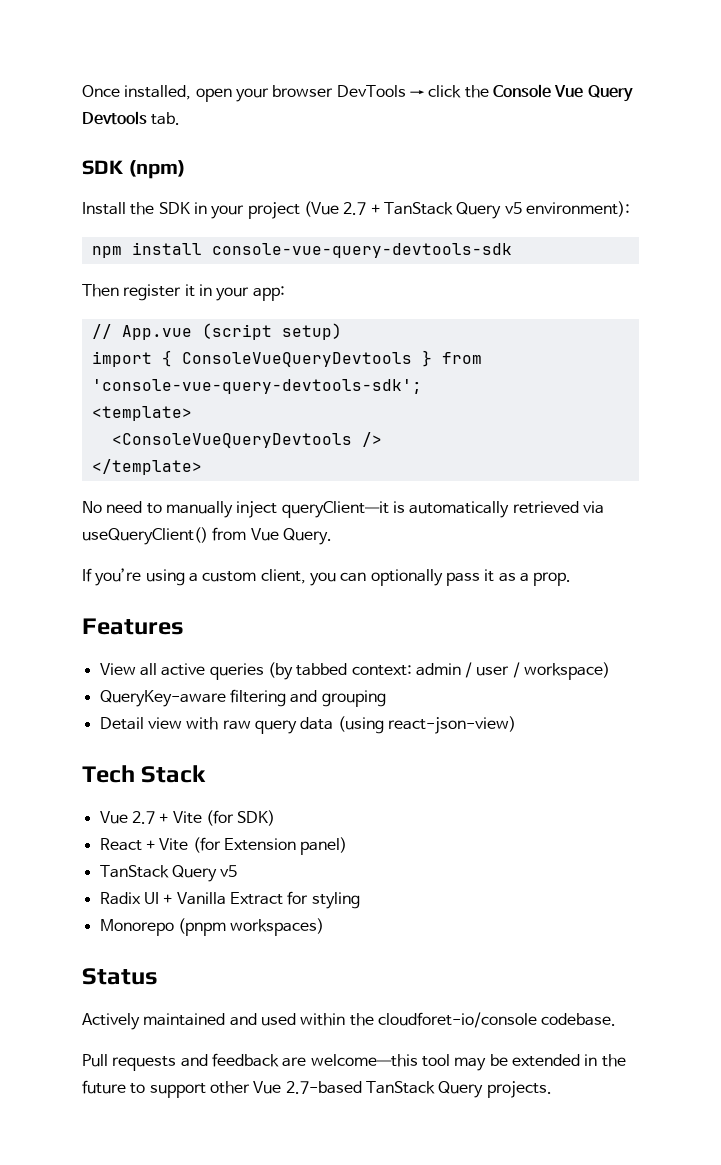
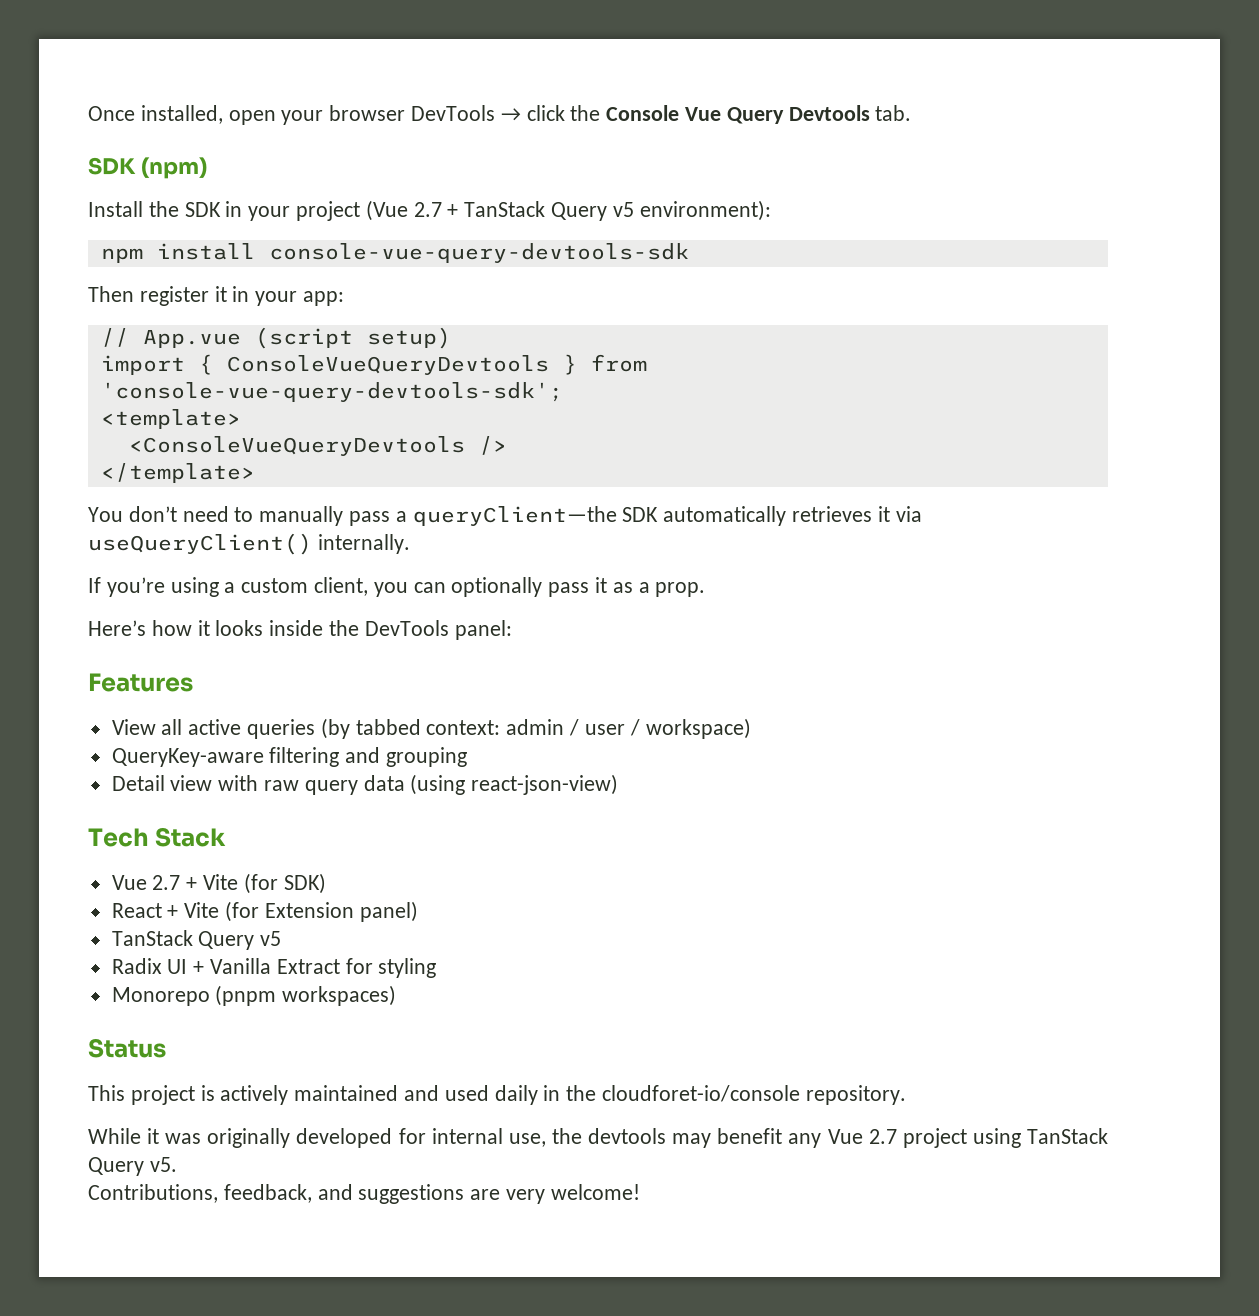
[82,501,102,513] No -> [88,506,177,522] You don’t
[236,501,604,518] [82,527,332,545] inject queryClient—it is automatically retrieved via useQueryClient() from Vue Query. -> [349,506,922,526] [88,533,410,555] pass a queryClient—the SDK automatically retrieves it via useQueryClient() internally.
(572, 579) none -> [88,620,512,640] // Here’s how it looks inside the DevTools panel:
[82,1012,617,1030] [82,1053,626,1071] [82,1080,552,1098] Actively maintained and used within the cloudforet-io/console codebase. // Pull requests and feedback are welcome—this tool may be extended in the future to support other Vue 2.7-based TanStack Query projects. -> [88,1085,906,1105] [88,1128,1108,1148] [88,1157,177,1176] [88,1184,640,1204] This project is actively maintained and used daily in the cloudforet-io/console repository. // While it was originally developed for internal use, the devtools may benefit any Vue 2.7 project using TanStack Query v5. // Contributions, feedback, and suggestions are very welcome!

